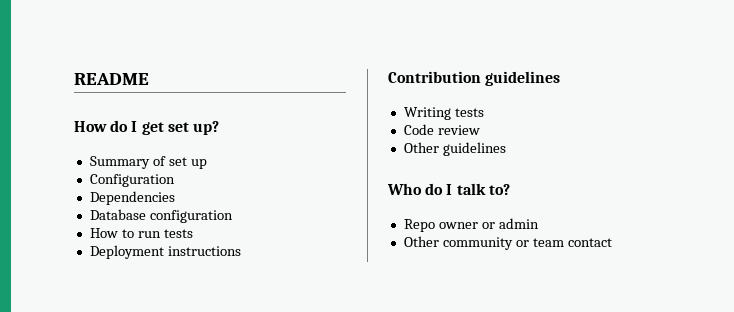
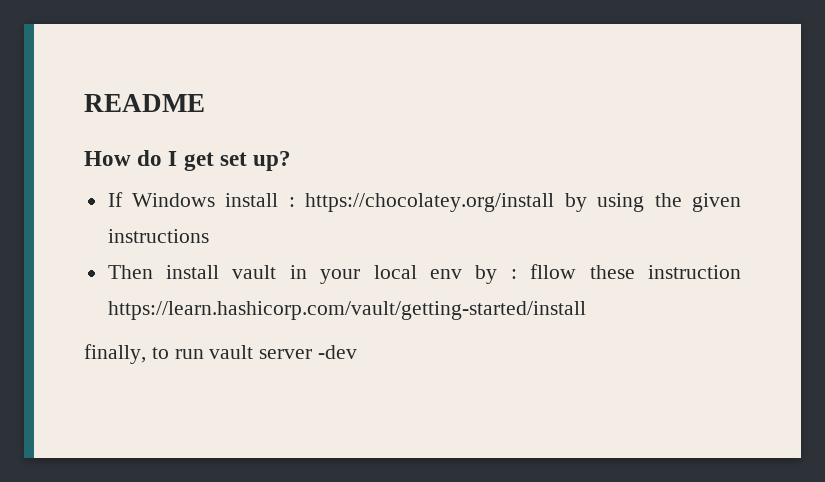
[89,156,207,169] [89,174,175,187] [89,191,175,205] [89,209,233,223] [89,228,193,238] [89,245,241,259] [388,71,561,86] [403,107,484,120] [403,124,480,135] [403,142,506,156] [387,183,510,195] [403,218,539,232] [403,236,612,250] Summary of set up // Configuration // Dependencies // Database configuration // How to run tests // Deployment instructions // Contribution guidelines // Writing tests // Code review // Other guidelines // Who do I talk to? // Repo owner or admin // Other community or team contact -> [107,192,741,212] [107,229,209,243] [107,264,741,284] [107,301,586,320] [84,344,358,364] If Windows install : https://chocolatey.org/install by using the given instructions // Then install vault in your local env by : fllow these instruction https://learn.hashicorp.com/vault/getting-started/install // finally, to run vault server -dev

